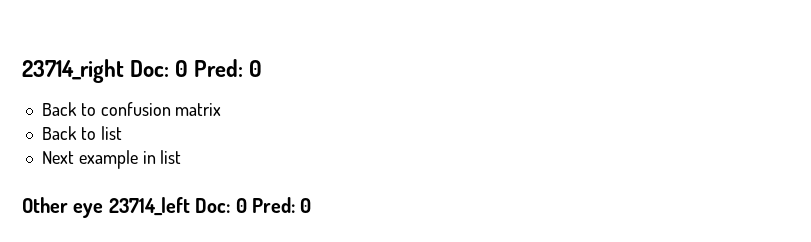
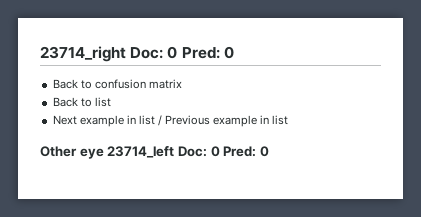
(182, 157) none -> [158,115,289,127] / Previous example in list

